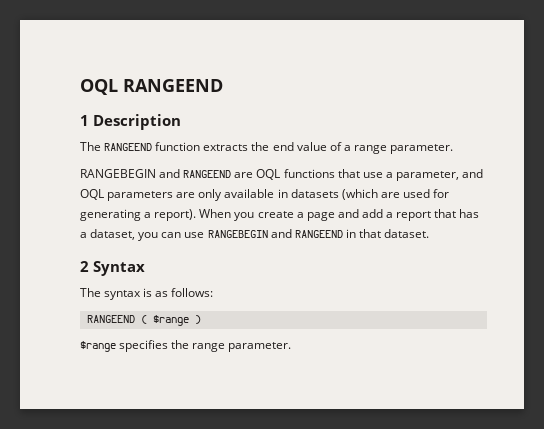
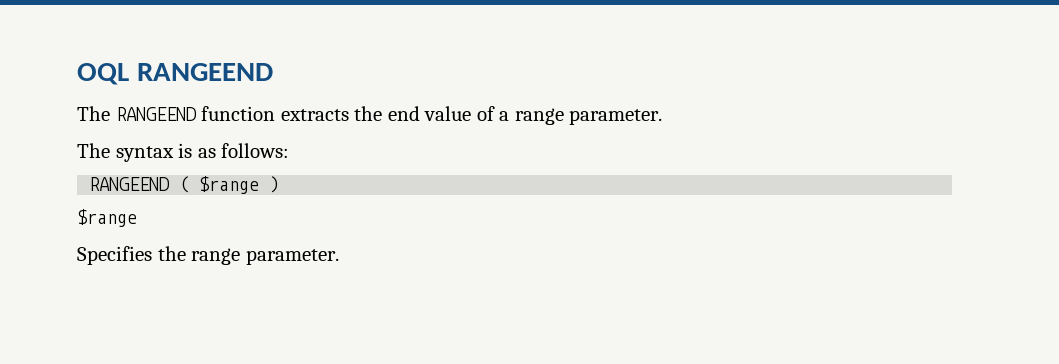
[80,114,181,130] // 1 Description -> (273, 72) none
[80,169,484,181] [80,189,450,201] [80,209,480,221] [80,229,430,241] [80,261,145,276] // RANGEBEGIN and RANGEEND are OQL functions that use a parameter, and OQL parameters are only available in datasets (which are used for generating a report). When you create a page and add a report that has a dataset, you can use RANGEBEGIN and RANGEEND in that dataset. // 2 Syntax -> (663, 117) none
[119,340,169,352] specifies -> [77,246,152,265] // Specifies

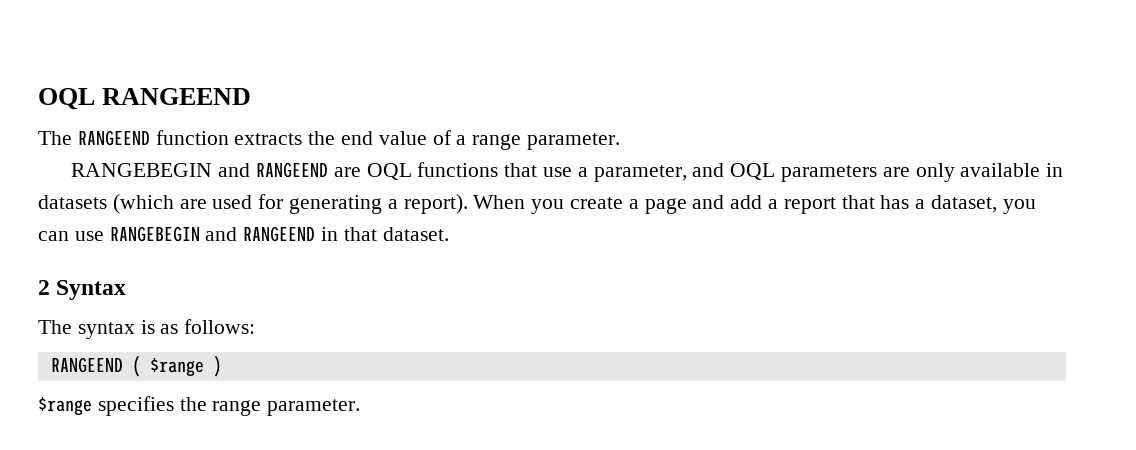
(663, 117) none -> [71,162,1064,182] [38,194,1036,214] [38,226,449,242] [38,280,127,300] // RANGEBEGIN and RANGEEND are OQL functions that use a parameter, and OQL parameters are only available in datasets (which are used for generating a report). When you create a page and add a report that has a dataset, you can use RANGEBEGIN and RANGEEND in that dataset. // 2 Syntax
[77,246,152,265] // Specifies -> [97,396,174,416] specifies

